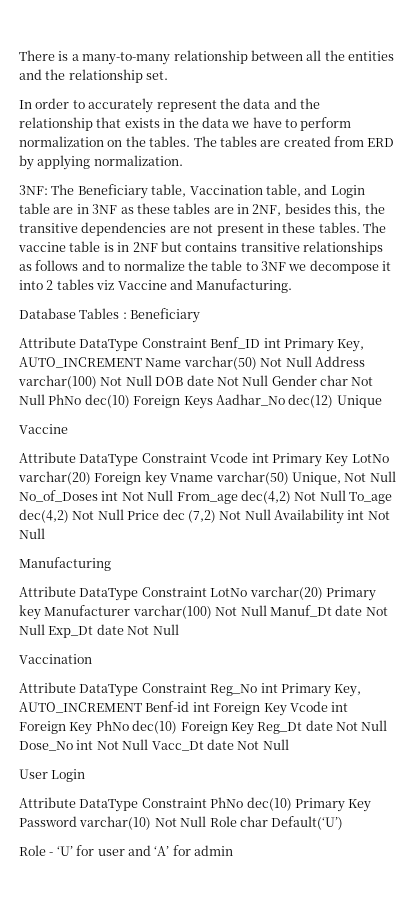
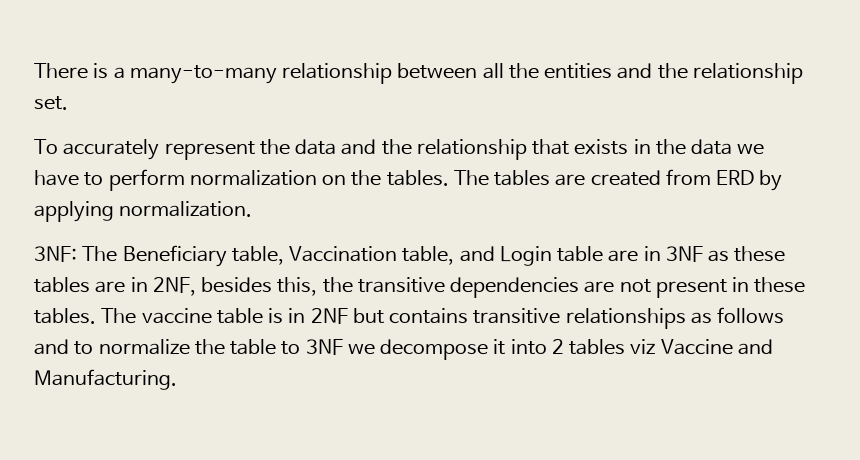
[19,98,85,109] In order to -> [34,139,58,154] To
[19,308,201,323] [19,337,365,352] [19,356,365,370] [18,375,374,389] [19,394,382,409] [19,424,68,434] [19,452,389,467] [18,471,396,486] [19,490,392,504] [19,509,390,524] [19,528,45,539] [19,557,111,571] [19,586,376,601] [19,605,388,620] [19,624,179,638] [19,654,92,664] [19,682,362,697] [19,701,349,716] [19,720,388,735] [19,739,289,751] [19,769,86,782] [19,797,372,812] [19,816,344,830] [19,845,233,856] // Database Tables : Beneficiary // Attribute DataType Constraint Benf_ID int Primary Key, AUTO_INCREMENT Name varchar(50) Not Null Address varchar(100) Not Null DOB date Not Null Gender char Not Null PhNo dec(10) Foreign Keys Aadhar_No dec(12) Unique // Vaccine // Attribute DataType Constraint Vcode int Primary Key LotNo varchar(20) Foreign key Vname varchar(50) Unique, Not Null No_of_Doses int Not Null From_age dec(4,2) Not Null To_age dec(4,2) Not Null Price dec (7,2) Not Null Availability int Not Null // Manufacturing // Attribute DataType Constraint LotNo varchar(20) Primary key Manufacturer varchar(100) Not Null Manuf_Dt date Not Null Exp_Dt date Not Null // Vaccination // Attribute DataType Constraint Reg_No int Primary Key, AUTO_INCREMENT Benf-id int Foreign Key Vcode int Foreign Key PhNo dec(10) Foreign Key Reg_Dt date Not Null Dose_No int Not Null Vacc_Dt date Not Null // User Login // Attribute DataType Constraint PhNo dec(10) Primary Key Password varchar(10) Not Null Role char Default(‘U’) // Role - ‘U’ for user and ‘A’ for admin -> (177, 379) none

